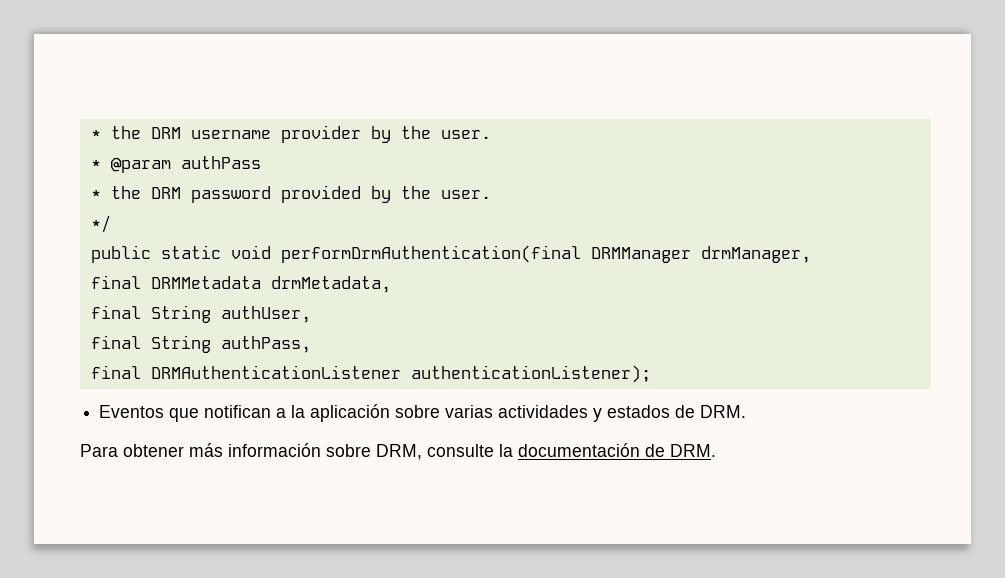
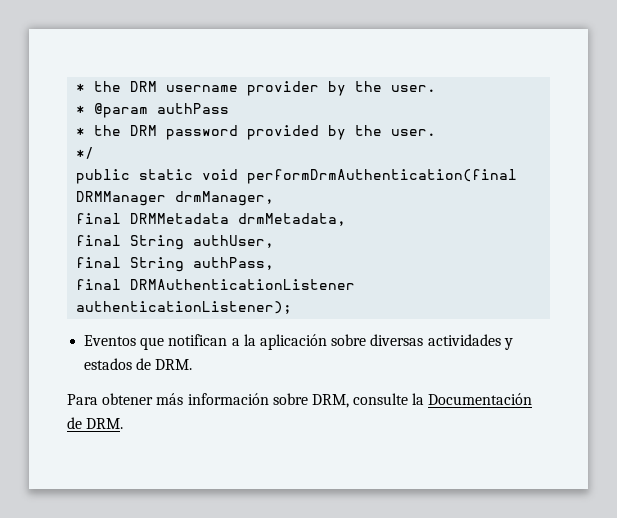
[445,405,494,418] varias -> [370,334,424,346] diversas
[518,443,640,457] documentación -> [428,393,533,405] Documentación

